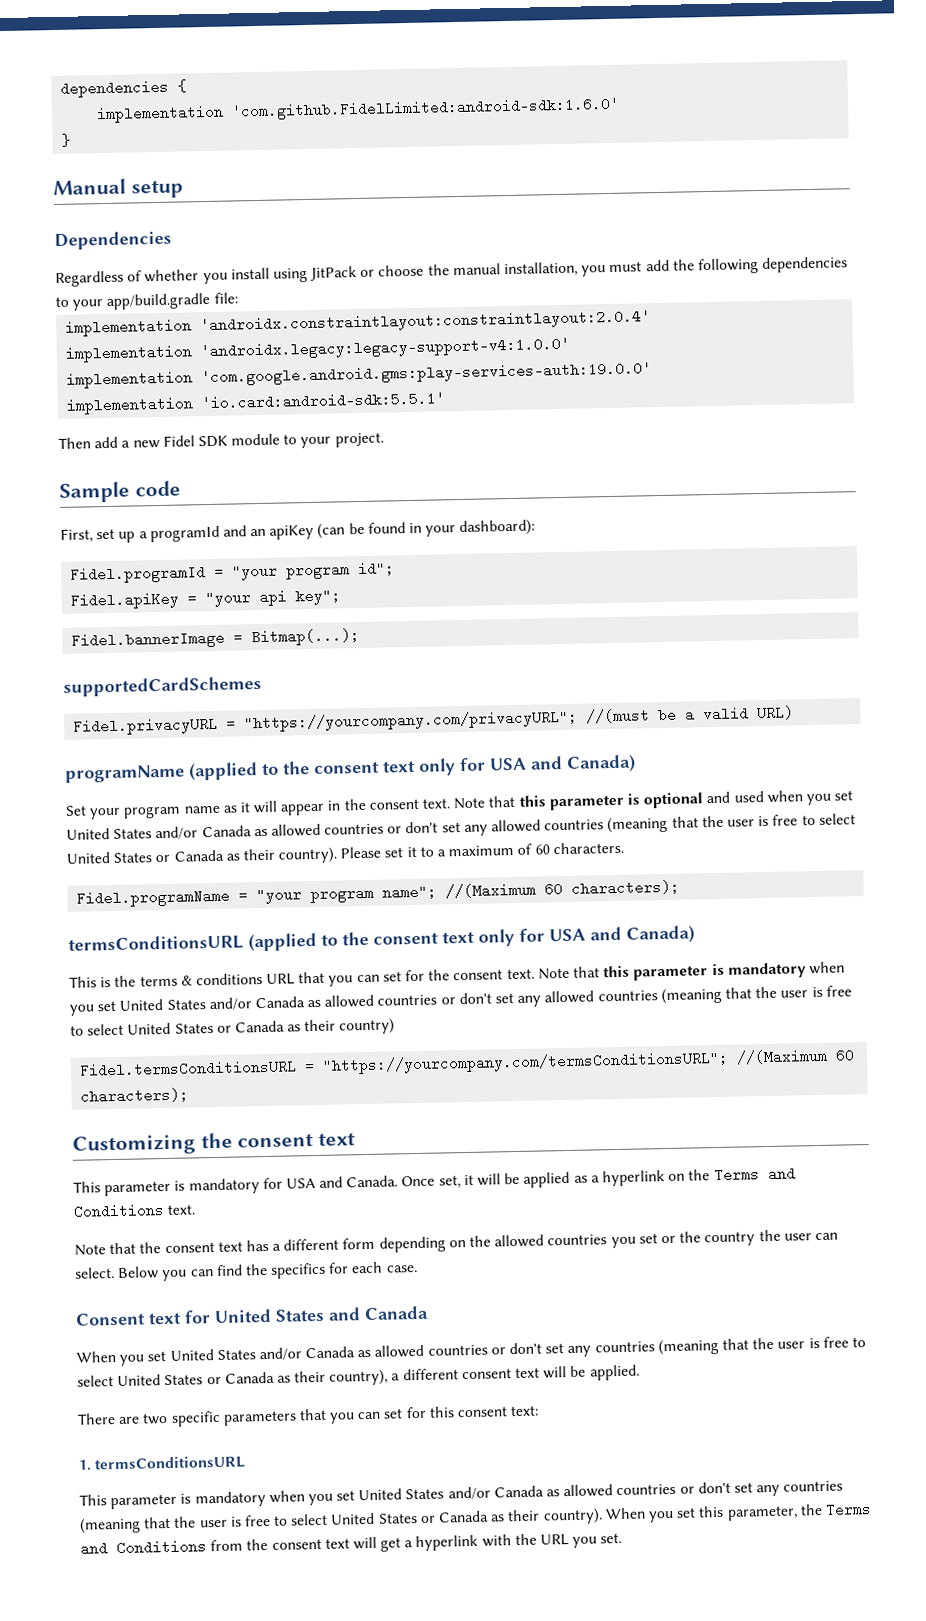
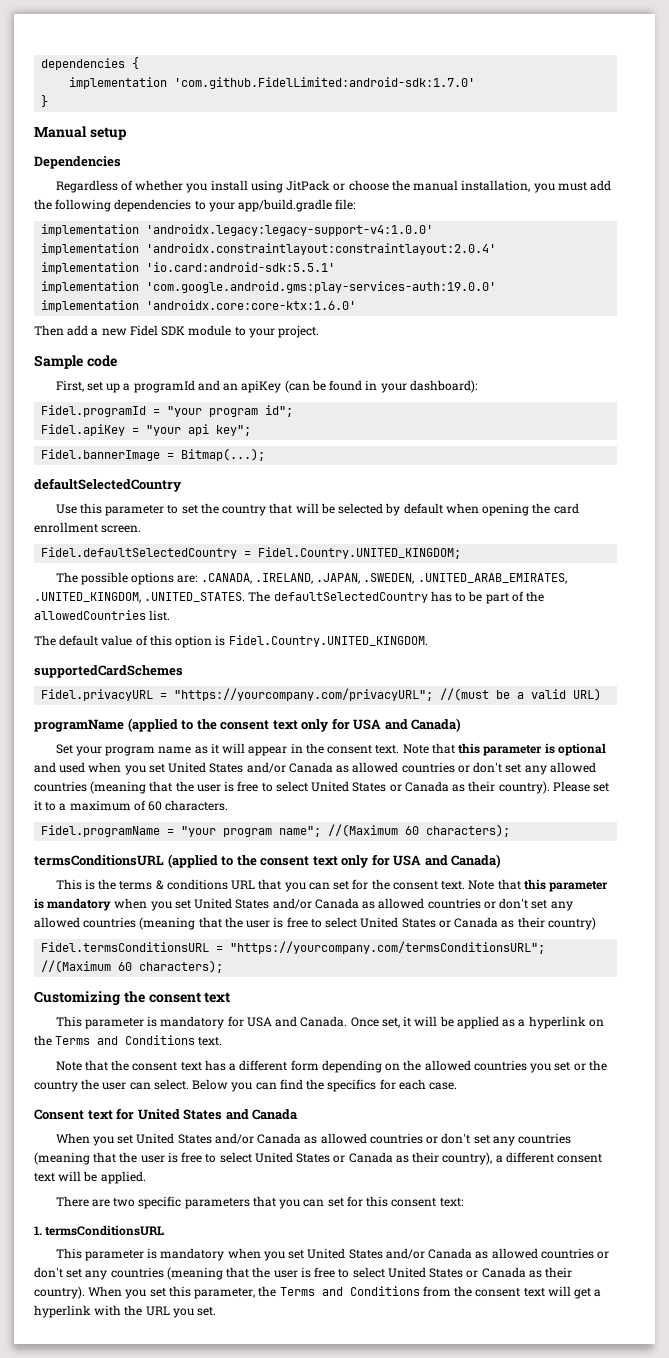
[231,96,621,121] 'com.github.FidelLimited:android-sdk:1.6.0' -> [174,77,476,89] 'com.github.FidelLimited:android-sdk:1.7.0'
(238, 298) none -> [41,224,434,236] // implementation 'androidx.legacy:legacy-support-v4:1.0.0'
[200,336,571,361] 'androidx.legacy:legacy-support-v4:1.0.0' -> [146,262,336,272] 'io.card:android-sdk:5.5.1'
[201,391,446,411] 'io.card:android-sdk:5.5.1' -> [146,300,357,310] 'androidx.core:core-ktx:1.6.0'
(361, 637) none -> [34,478,182,492] [55,503,579,516] [34,522,142,533] [41,547,462,559] [55,572,567,585] [34,591,545,604] [34,610,171,621] [34,635,428,648] // defaultSelectedCountry // Use this parameter to set the country that will be selected by default when opening the card enrollment screen. // Fidel.defaultSelectedCountry = Fidel.Country.UNITED_KINGDOM; // The possible options are: .CANADA, .IRELAND, .JAPAN, .SWEDEN, .UNITED_ARAB_EMIRATES, .UNITED_KINGDOM, .UNITED_STATES. The defaultSelectedCountry has to be part of the allowedCountries list. // The default value of this option is Fidel.Country.UNITED_KINGDOM.

